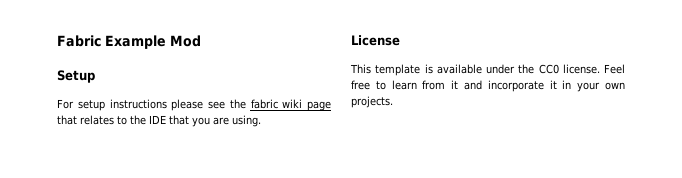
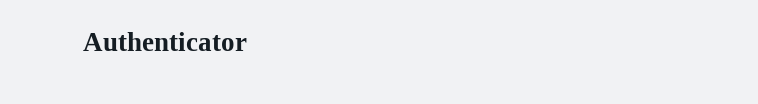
[57,35,201,49] [57,70,95,83] [57,99,331,111] [57,115,261,127] [351,35,400,46] [350,64,625,76] [351,80,625,92] [351,96,393,108] Fabric Example Mod // Setup // For setup instructions please see the fabric wiki page that relates to the IDE that you are using. // License // This template is available under the CC0 license. Feel free to learn from it and incorporate it in your own projects. -> [83,32,247,51] Authenticator

